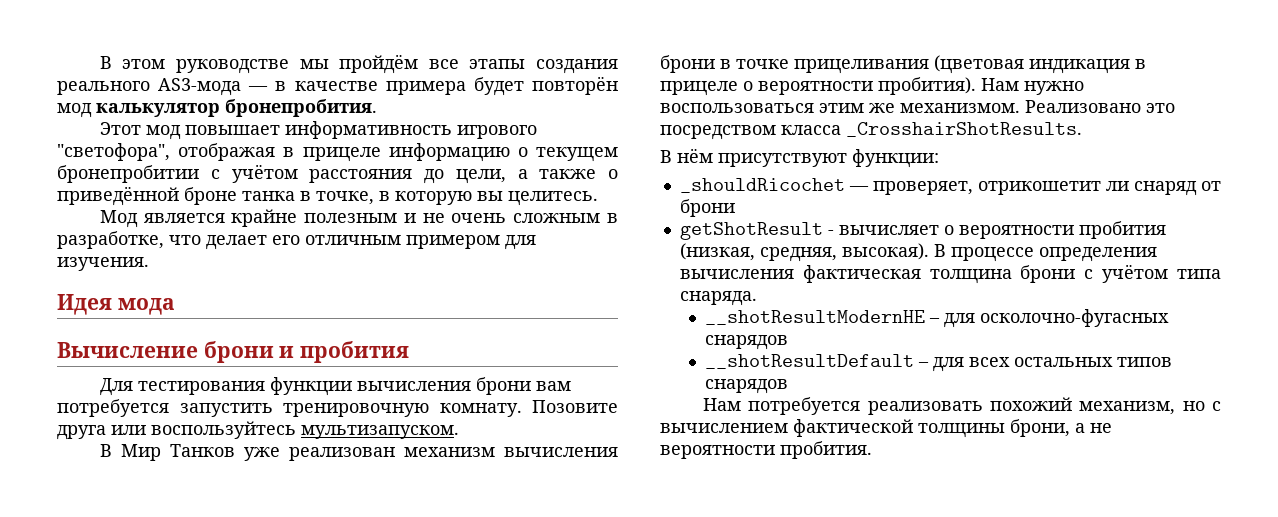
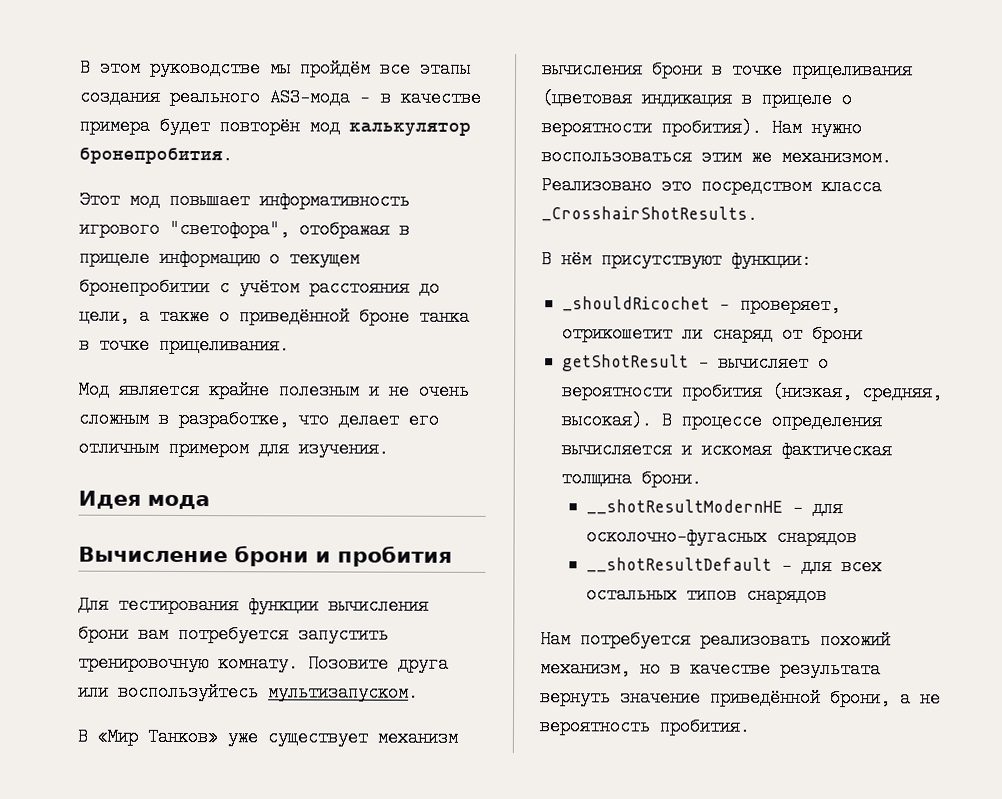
[316,191,598,206] точке, в которую вы целитесь. -> [99,335,290,355] точке прицеливания.
[120,444,395,461] Мир Танков уже реализован -> [97,728,368,747] «Мир Танков» уже существует
[679,264,1221,284] [679,291,757,306] вычисления фактическая толщина брони с учётом типа снаряда. -> [561,441,893,460] [561,469,703,488] вычисляется и искомая фактическая толщина брони.
[1212,401,1221,411] [660,419,1005,438] с вычислением фактической толщины -> [670,660,881,679] [540,689,821,708] в качестве результата вернуть значение приведённой
[660,445,775,459] вероятности -> [539,718,650,736] вероятность

